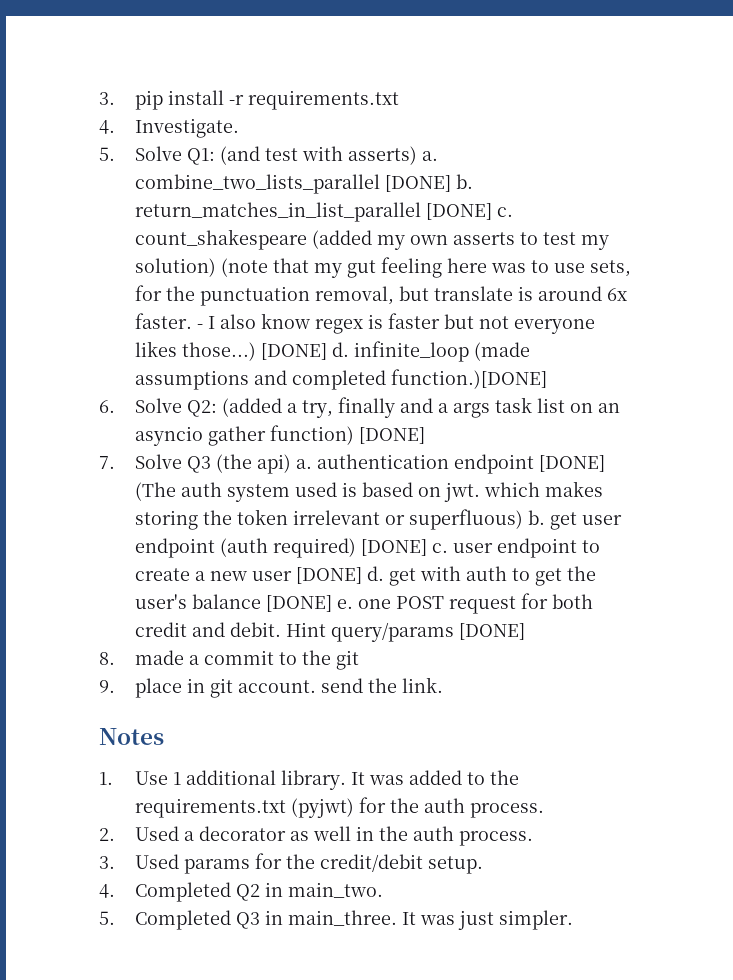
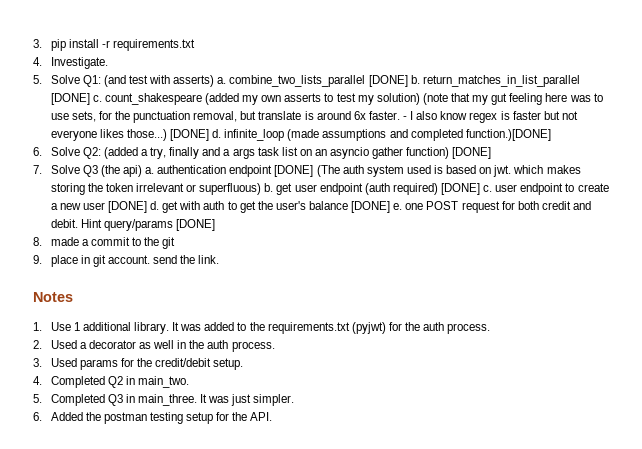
(573, 920) none -> [33,412,273,424] // 6. Added the postman testing setup for the API.

